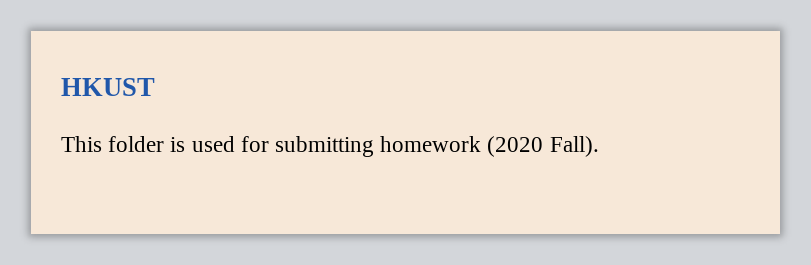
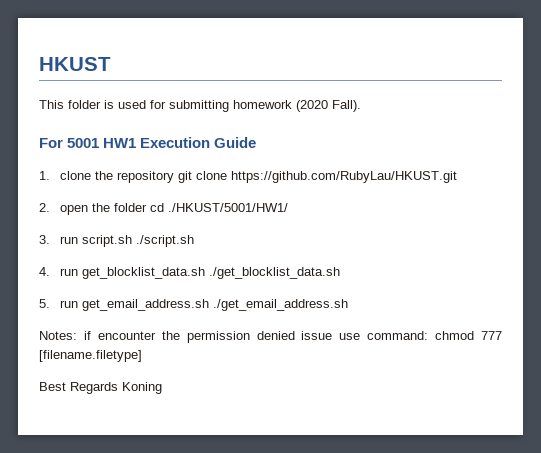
(599, 146) none -> [39,137,257,148] [39,171,457,183] [39,203,288,215] [39,235,194,247] [39,267,340,279] [39,299,348,311] [39,331,502,343] [39,350,142,362] [39,382,162,394] // For 5001 HW1 Execution Guide // 1. clone the repository git clone https://github.com/RubyLau/HKUST.git // 2. open the folder cd ./HKUST/5001/HW1/ // 3. run script.sh ./script.sh // 4. run get_blocklist_data.sh ./get_blocklist_data.sh // 5. run get_email_address.sh ./get_email_address.sh // Notes: if encounter the permission denied issue use command: chmod 777 [filename.filetype] // Best Regards Koning

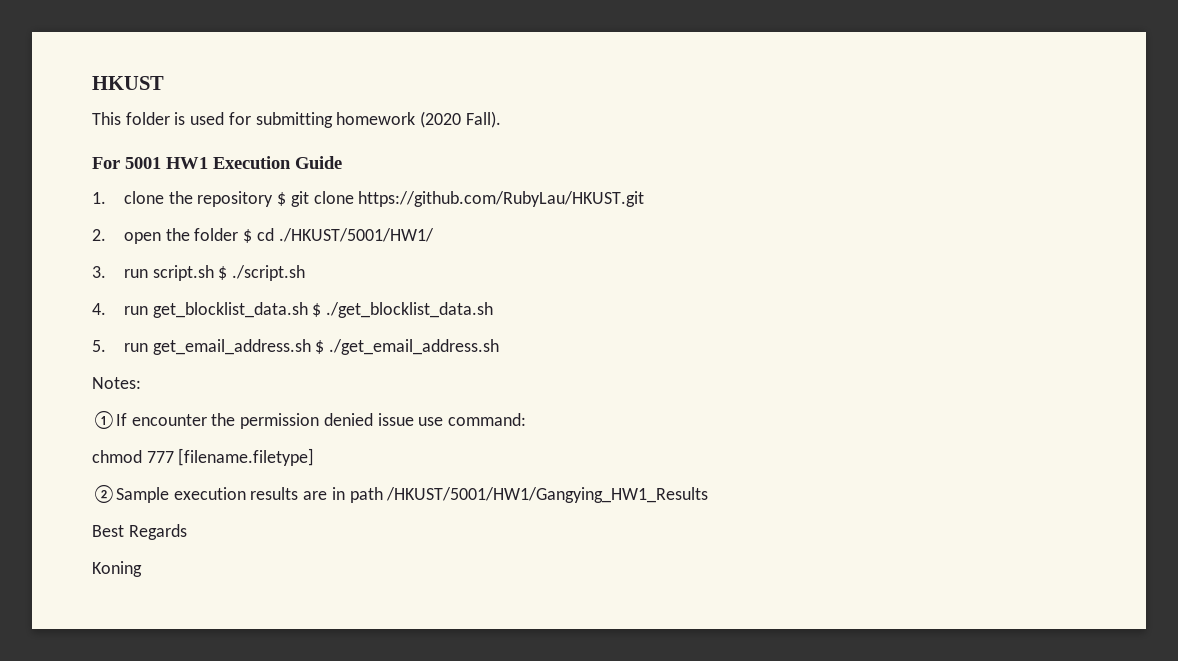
(174, 177) none -> [277,192,287,206] $
(147, 207) none -> [243,229,253,243] $
(132, 241) none -> [218,266,228,280] $
(205, 273) none -> [312,303,322,317] $
(209, 305) none -> [315,340,325,354] $
[83,331,91,340] if -> [92,410,127,429] // ①If
(429, 335) none -> (527, 419) //
(142, 356) none -> [92,484,709,503] // ②Sample execution results are in path /HKUST/5001/HW1/Gangying_HW1_Results
(118, 388) none -> (187, 532) //

